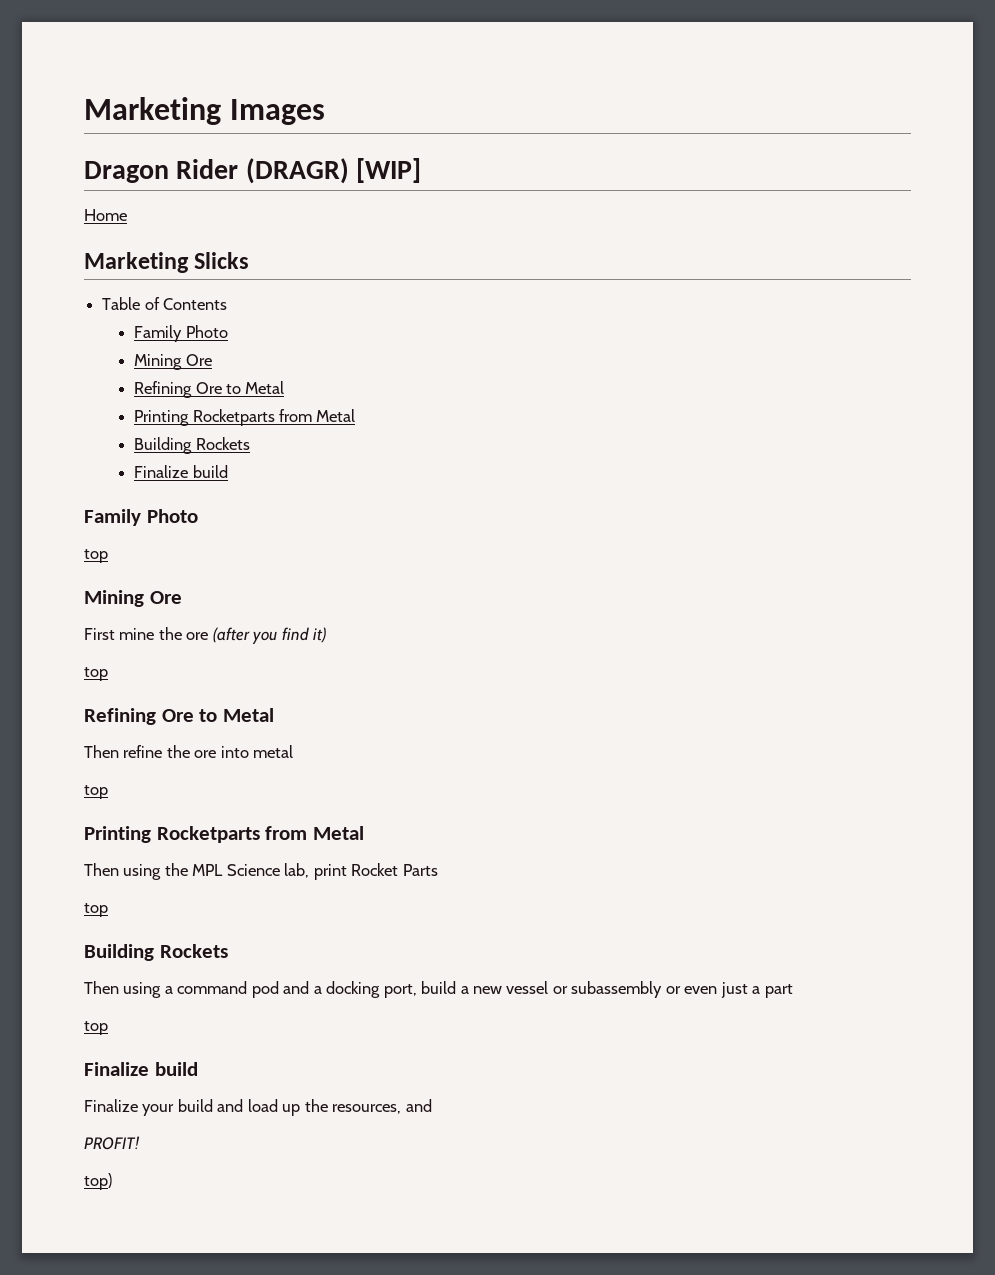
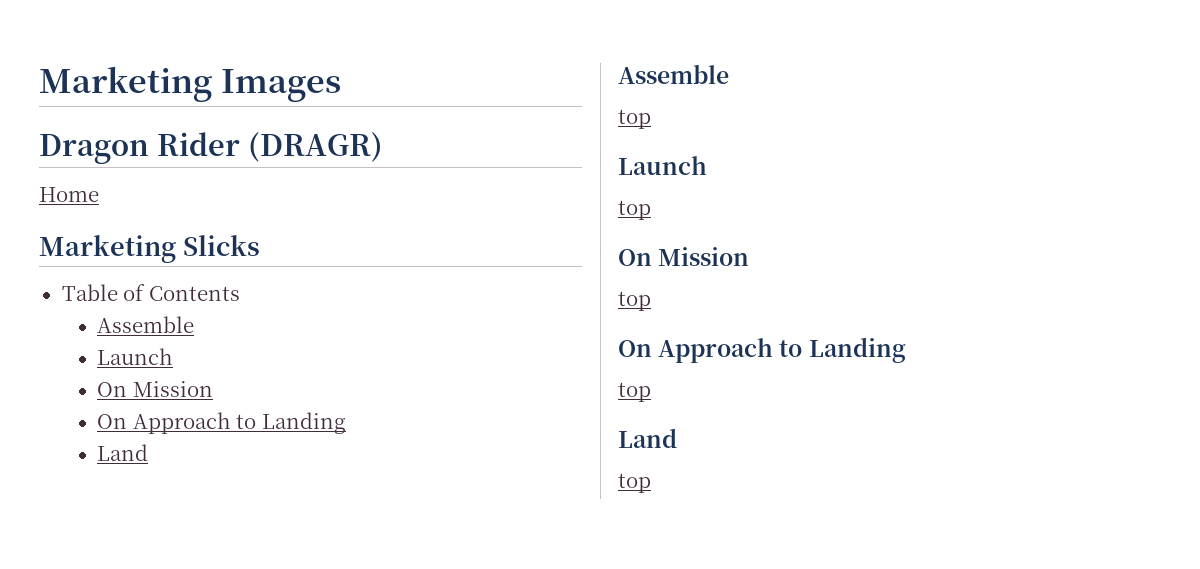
[356,158,422,183] [WIP] -> (383, 147) none
[134,325,228,342] [134,354,212,370] [134,381,285,398] [134,409,356,426] [134,437,250,454] [134,465,228,478] [84,509,198,526] [84,549,108,563] [84,590,182,607] [84,627,327,644] [84,667,108,681] [84,708,274,725] [84,745,294,758] [84,785,108,799] [84,826,364,843] [84,863,438,880] [84,903,108,917] [84,944,228,961] [84,981,793,998] [84,1021,108,1035] [84,1062,198,1076] [84,1099,432,1116] [84,1136,140,1150] [84,1173,112,1190] Family Photo // Mining Ore // Refining Ore to Metal // Printing Rocketparts from Metal // Building Rockets // Finalize build // Family Photo // top // Mining Ore // First mine the ore (after you find it) // top // Refining Ore to Metal // Then refine the ore into metal // top // Printing Rocketparts from Metal // Then using the MPL Science lab, print Rocket Parts // top // Building Rockets // Then using a command pod and a docking port, build a new vessel or subassembly or even just a part // top // Finalize build // Finalize your build and load up the resources, and // PROFIT! // top) -> [97,316,195,333] [97,348,174,365] [97,381,213,397] [97,412,346,434] [97,444,149,461] [618,64,729,84] [618,109,651,129] [618,156,707,175] [618,200,651,220] [618,247,750,266] [618,291,651,311] [618,337,906,363] [618,382,651,402] [618,428,677,448] [618,473,651,493] Assemble // Launch // On Mission // On Approach to Landing // Land // Assemble // top // Launch // top // On Mission // top // On Approach to Landing // top // Land // top

